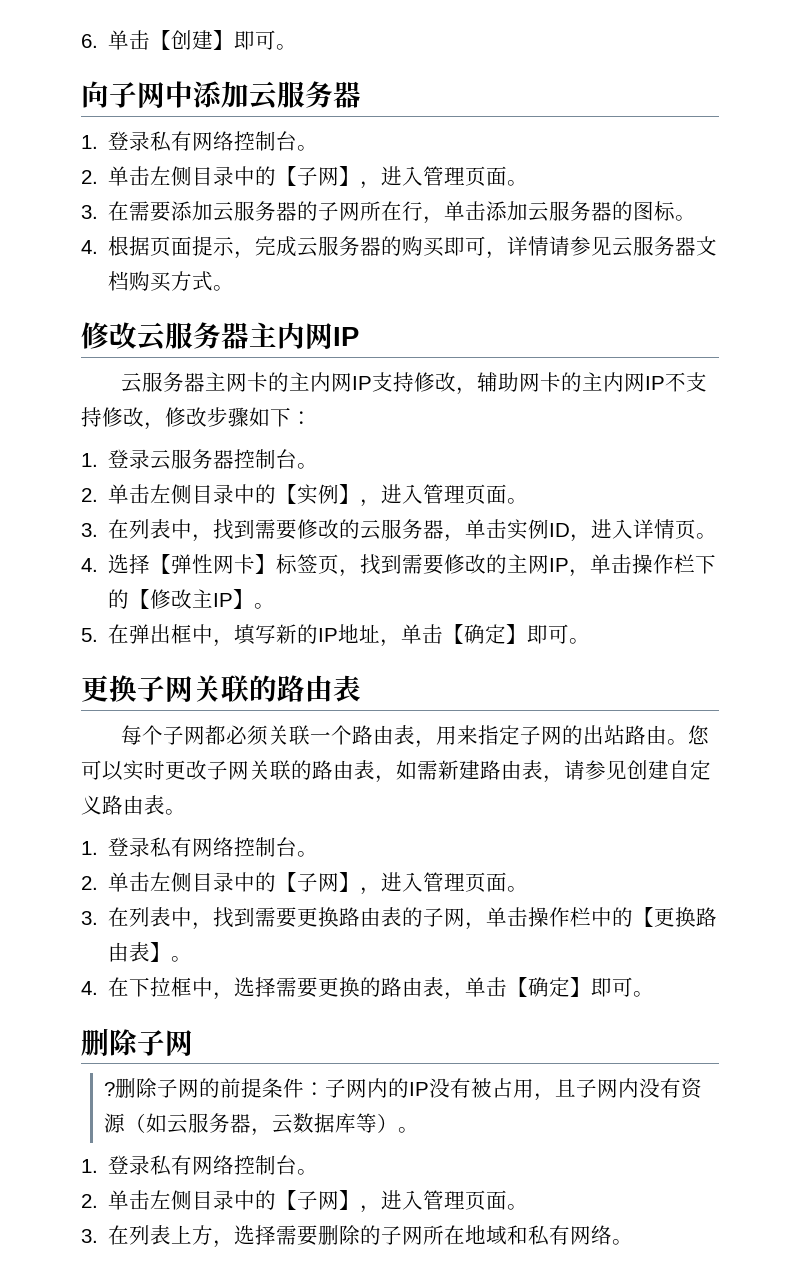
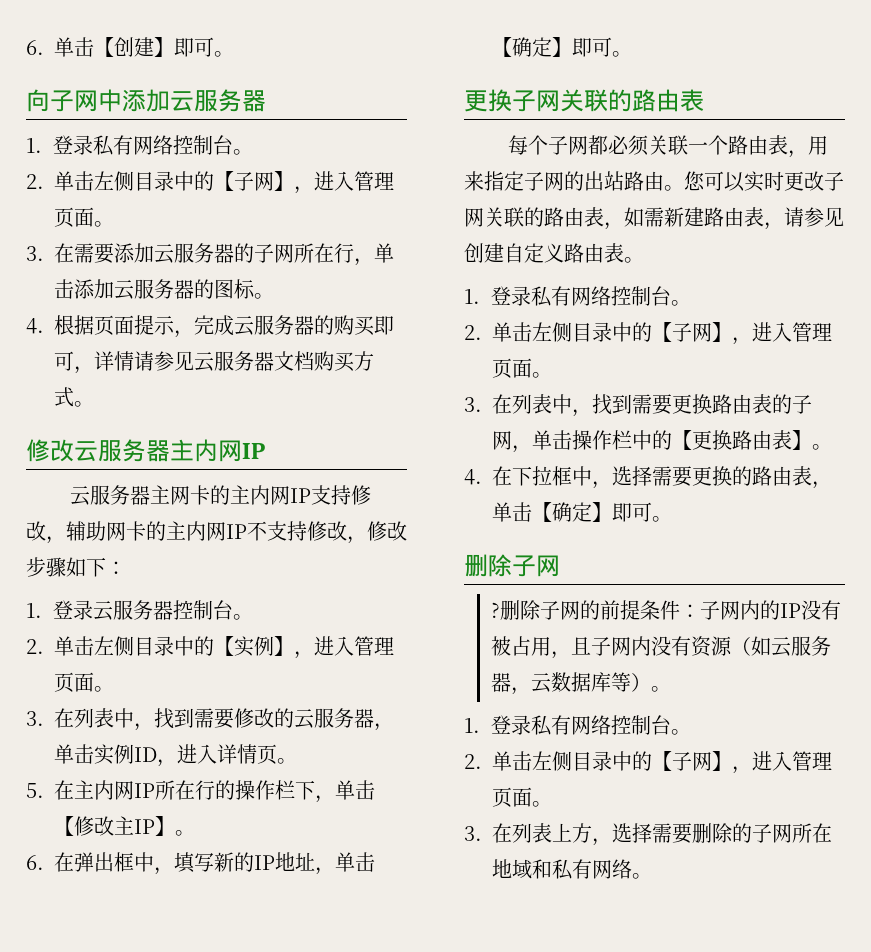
[81,554,633,577] 4.选择【弹性网卡】标签页，找到需要修改的主网IP，单击 -> [26,780,235,800] 5.在主内网IP所在行的
[108,589,130,609] 的 -> [315,780,375,803] ，单击
[81,628,98,642] 5. -> [26,855,44,870] 6.

